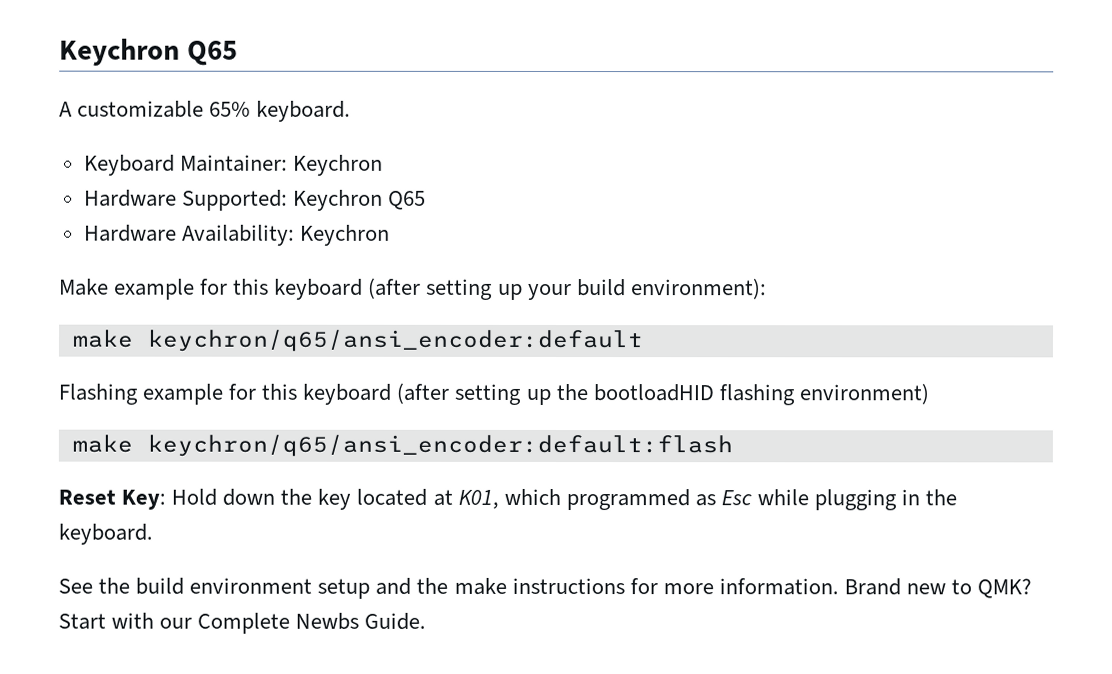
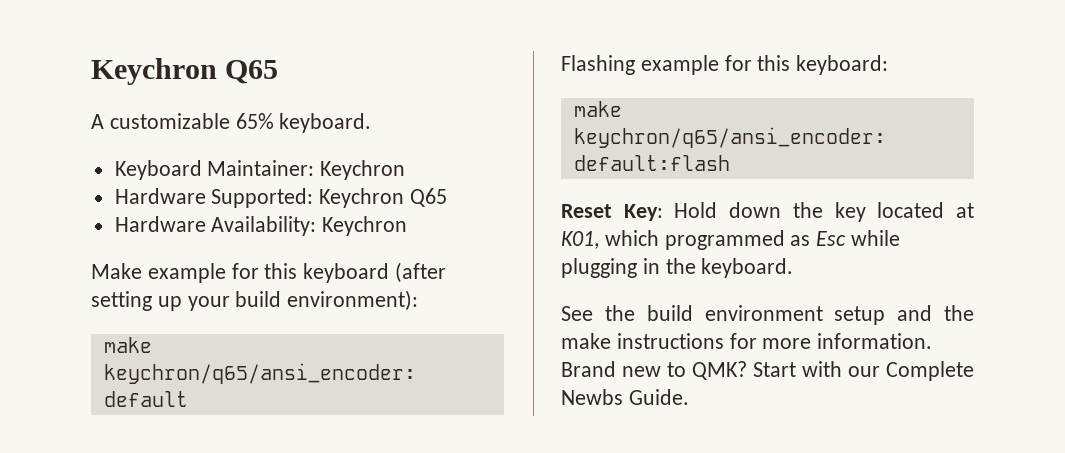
[302,382,929,406] keyboard (after setting up the bootloadHID flashing environment) -> [796,55,889,75] keyboard:

